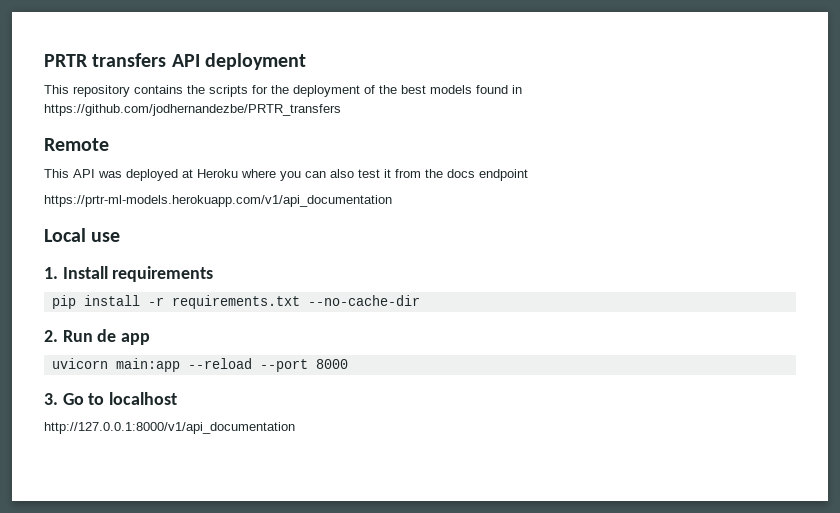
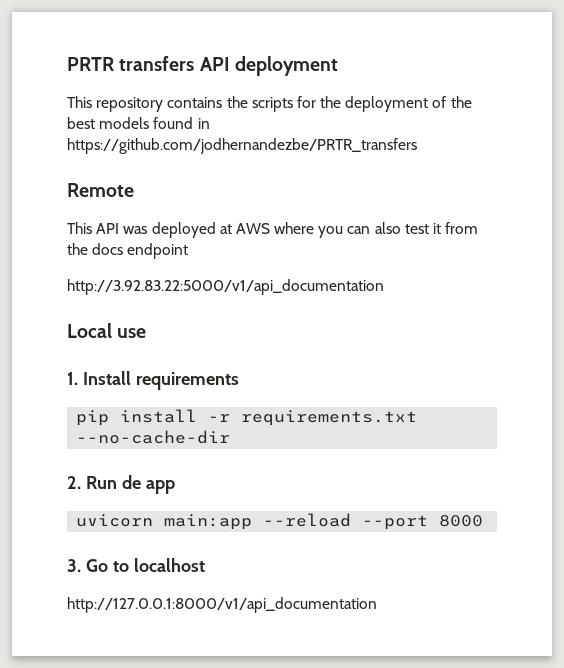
[197,169,238,178] Heroku -> [235,223,270,234] AWS
[44,195,392,207] https://prtr-ml-models.herokuapp.com/v1/api_documentation -> [67,279,384,295] http://3.92.83.22:5000/v1/api_documentation

